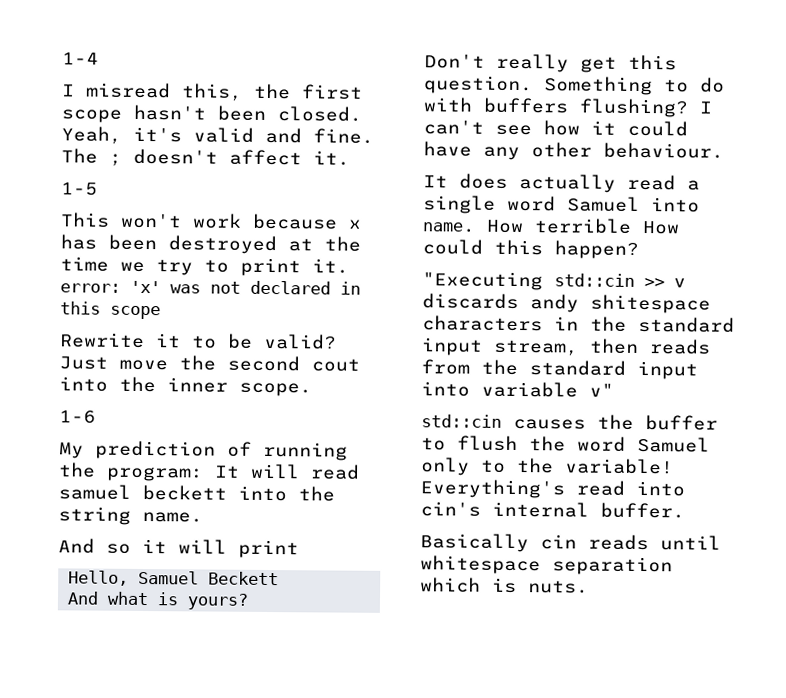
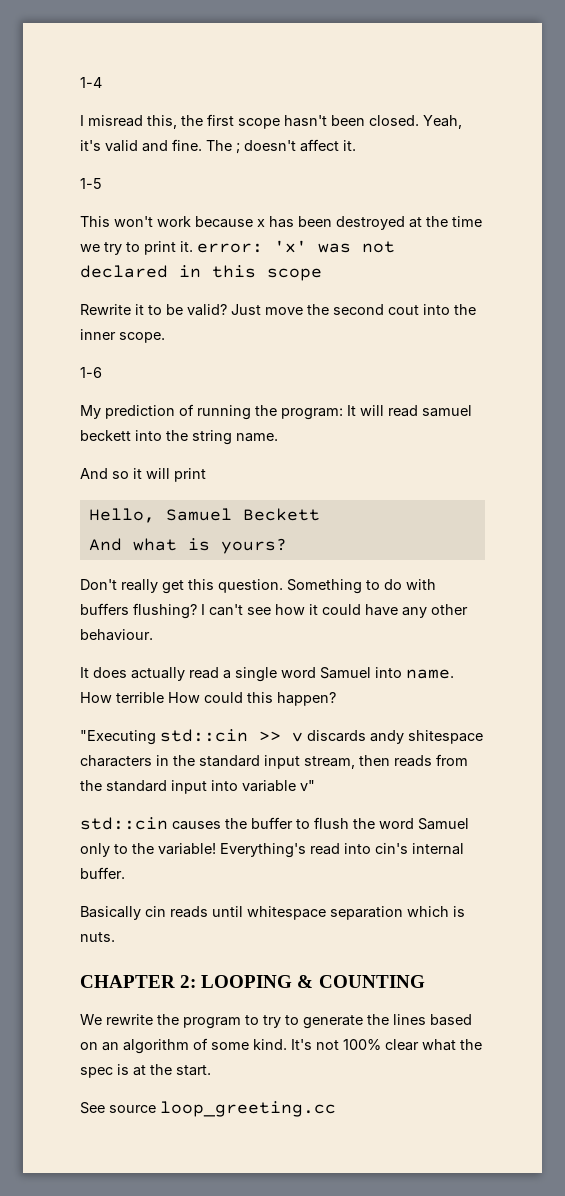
(589, 587) none -> [80,975,425,988] [80,1014,472,1029] [80,1038,482,1054] [80,1064,211,1078] [80,1101,336,1117] // CHAPTER 2: LOOPING & COUNTING // We rewrite the program to try to generate the lines based on an algorithm of some kind. It's not 100% clear what the spec is at the start. // See source loop_greeting.cc

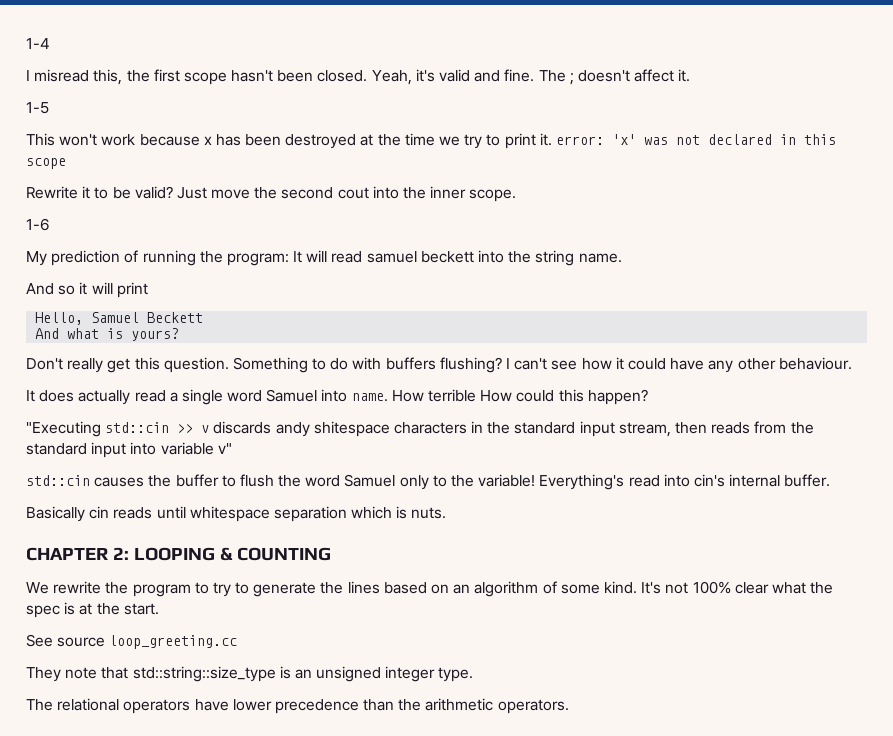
(336, 1109) none -> [26,666,474,682] [26,698,569,714] // They note that std::string::size_type is an unsigned integer type. // The relational operators have lower precedence than the arithmetic operators.

